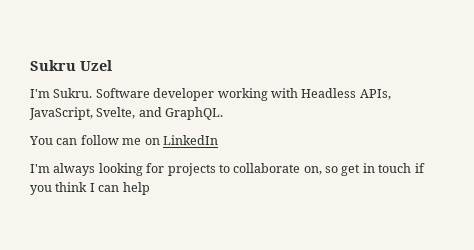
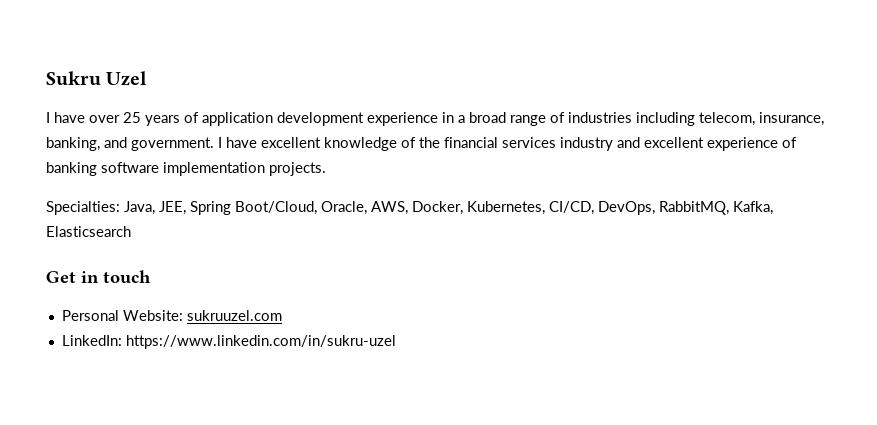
[30,88,391,101] [29,107,224,120] [29,135,218,145] [30,163,425,176] [30,182,150,195] I'm Sukru. Software developer working with Headless APIs, JavaScript, Svelte, and GraphQL. // You can follow me on LinkedIn // I'm always looking for projects to collaborate on, so get in touch if you think I can help -> [46,112,824,126] [46,137,797,151] [46,162,326,176] [46,201,773,215] [46,226,131,237] [46,270,151,284] [61,310,282,321] [61,335,396,349] I have over 25 years of application development experience in a broad range of industries including telecom, insurance, banking, and government. I have excellent knowledge of the financial services industry and excellent experience of banking software implementation projects. // Specialties: Java, JEE, Spring Boot/Cloud, Oracle, AWS, Docker, Kubernetes, CI/CD, DevOps, RabbitMQ, Kafka, Elasticsearch // Get in touch // Personal Website: sukruuzel.com // LinkedIn: https://www.linkedin.com/in/sukru-uzel

